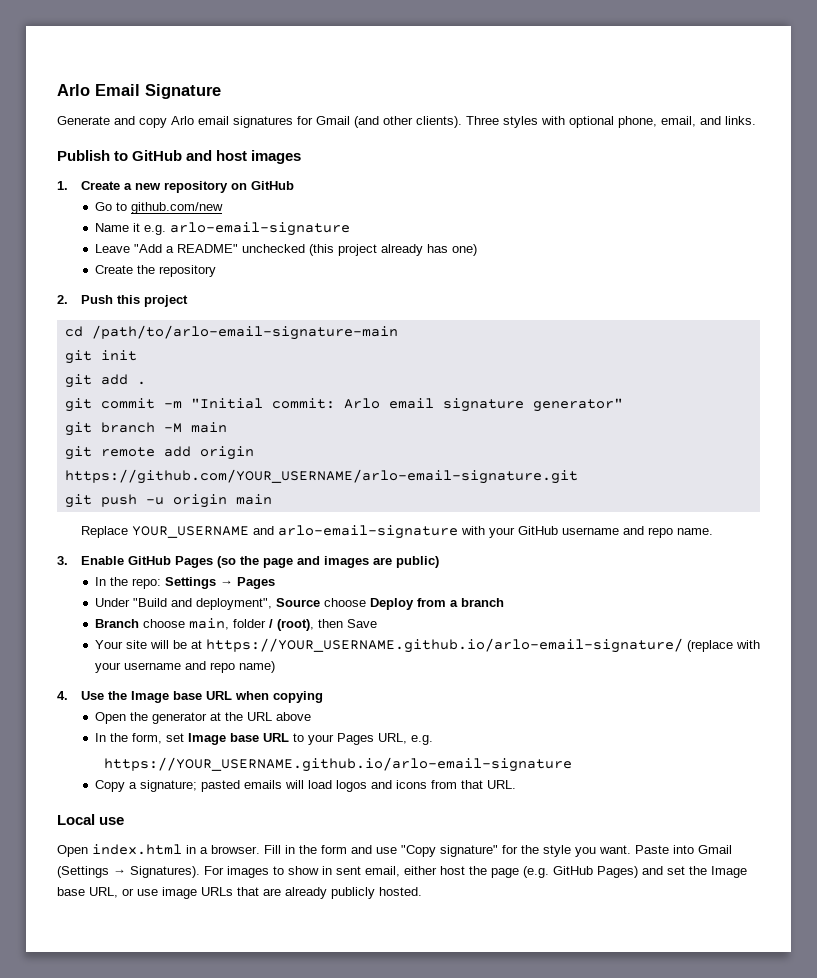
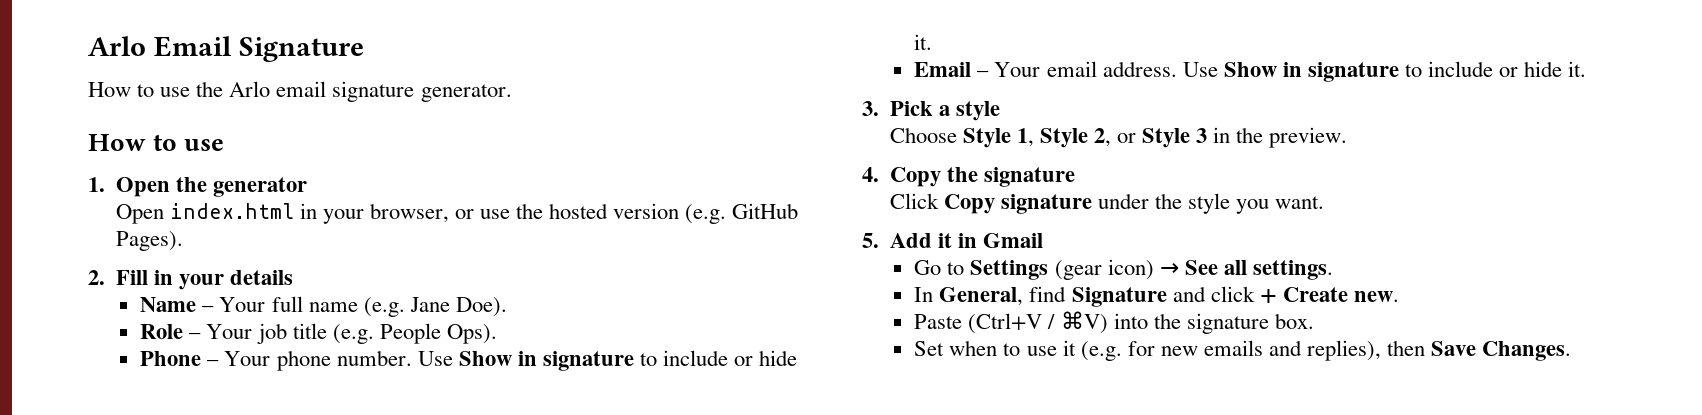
[57,116,756,128] [57,150,302,164] [57,181,294,193] [94,202,223,214] [94,222,350,236] [94,244,477,256] [94,265,216,277] [57,295,188,307] [64,325,398,340] [64,350,137,364] [64,374,146,388] [64,398,623,412] [64,422,227,436] [64,446,254,460] [64,469,578,484] [64,494,272,508] [80,525,713,539] [57,556,439,568] [94,577,275,589] [94,598,504,610] [94,618,377,631] [94,638,760,653] [94,661,275,673] [57,691,323,703] [94,712,311,724] [94,733,433,745] [104,757,573,772] [94,780,516,792] [57,814,125,825] [57,844,732,857] [57,866,747,878] [57,887,422,899] Generate and copy Arlo email signatures for Gmail (and other clients). Three styles with optional phone, email, and links. // Publish to GitHub and host images // 1. Create a new repository on GitHub // Go to github.com/new // Name it e.g. arlo-email-signature // Leave "Add a README" unchecked (this project already has one) // Create the repository // 2. Push this project // cd /path/to/arlo-email-signature-main // git init // git add . // git commit -m "Initial commit: Arlo email signature generator" // git branch -M main // git remote add origin https://github.com/YOUR_USERNAME/arlo-email-signature.git // git push -u origin main // Replace YOUR_USERNAME and arlo-email-signature with your GitHub username and repo name. // 3. Enable GitHub Pages (so the page and images are public) // In the repo: Settings → Pages // Under "Build and deployment", Source choose Deploy from a branch // Branch choose main, folder / (root), then Save // Your site will be at https://YOUR_USERNAME.github.io/arlo-email-signature/ (replace with your username and repo name) // 4. Use the Image base URL when copying // Open the generator at the URL above // In the form, set Image base URL to your Pages URL, e.g. // https://YOUR_USERNAME.github.io/arlo-email-signature // Copy a signature; pasted emails will load logos and icons from that URL. // Local use // Open index.html in a browser. Fill in the form and use "Copy signature" for the style you want. Paste into Gmail (Settings → Signatures). For images to show in sent email, either host the page (e.g. GitHub Pages) and set the Image base URL, or use image URLs that are already publicly hosted. -> [88,81,512,102] [88,134,225,151] [88,177,308,197] [115,203,799,224] [115,231,183,251] [88,270,294,290] [140,296,507,317] [140,323,497,344] [140,350,798,371] [914,34,933,50] [914,61,1587,82] [862,101,1001,121] [889,127,1348,148] [862,167,1076,187] [889,193,1325,214] [862,233,1044,248] [914,259,1333,280] [914,286,1399,307] [914,311,1314,334] [914,340,1572,361] How to use the Arlo email signature generator. // How to use // 1. Open the generator // Open index.html in your browser, or use the hosted version (e.g. GitHub Pages). // 2. Fill in your details // Name – Your full name (e.g. Jane Doe). // Role – Your job title (e.g. People Ops). // Phone – Your phone number. Use Show in signature to include or hide it. // Email – Your email address. Use Show in signature to include or hide it. // 3. Pick a style // Choose Style 1, Style 2, or Style 3 in the preview. // 4. Copy the signature // Click Copy signature under the style you want. // 5. Add it in Gmail // Go to Settings (gear icon) → See all settings. // In General, find Signature and click + Create new. // Paste (Ctrl+V / ⌘V) into the signature box. // Set when to use it (e.g. for new emails and replies), then Save Changes.

